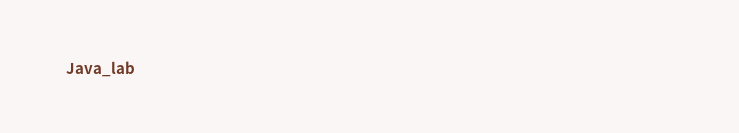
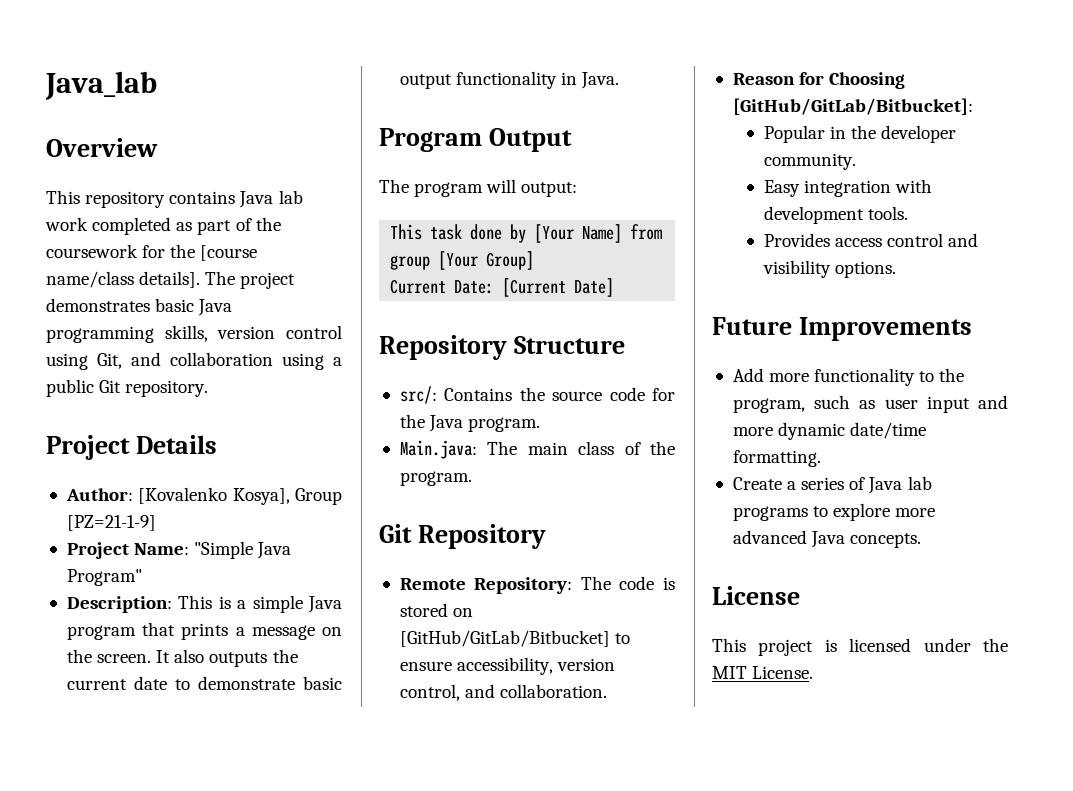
(135, 69) none -> [46,138,158,157] [46,190,303,208] [45,217,281,235] [46,244,258,261] [46,271,296,289] [46,298,233,316] [46,325,343,343] [46,352,342,370] [46,379,209,397] [46,435,217,460] [65,487,342,505] [66,515,156,531] [66,541,292,559] [66,569,142,586] [66,595,342,613] [66,622,342,640] [66,649,298,667] [66,676,343,690] [399,71,620,89] [379,128,572,152] [379,179,578,197] [390,224,663,243] [390,251,535,270] [390,278,615,297] [379,335,625,360] [399,386,675,404] [399,414,541,432] [399,440,675,459] [399,471,472,486] [379,524,546,549] [399,576,675,594] [399,603,474,617] [399,630,631,647] [399,657,616,675] [399,684,608,701] [732,72,906,89] [732,98,973,115] [764,125,957,143] [764,153,857,170] [764,179,933,197] [764,206,909,224] [764,233,979,247] [763,260,897,278] [712,317,972,341] [732,368,965,386] [732,395,1008,413] [732,422,927,440] [732,450,821,467] [732,476,932,494] [732,503,936,521] [732,530,922,548] [712,586,800,605] [712,638,1008,656] [712,666,814,679] // Overview // This repository contains Java lab work completed as part of the coursework for the [course name/class details]. The project demonstrates basic Java programming skills, version control using Git, and collaboration using a public Git repository. // Project Details // Author: [Kovalenko Kosya], Group [PZ=21-1-9] // Project Name: "Simple Java Program" // Description: This is a simple Java program that prints a message on the screen. It also outputs the current date to demonstrate basic output functionality in Java. // Program Output // The program will output: // This task done by [Your Name] from group [Your Group] // Current Date: [Current Date] // Repository Structure // src/: Contains the source code for the Java program. // Main.java: The main class of the program. // Git Repository // Remote Repository: The code is stored on [GitHub/GitLab/Bitbucket] to ensure accessibility, version control, and collaboration. // Reason for Choosing [GitHub/GitLab/Bitbucket]: // Popular in the developer community. // Easy integration with development tools. // Provides access control and visibility options. // Future Improvements // Add more functionality to the program, such as user input and more dynamic date/time formatting. // Create a series of Java lab programs to explore more advanced Java concepts. // License // This project is licensed under the MIT License.

